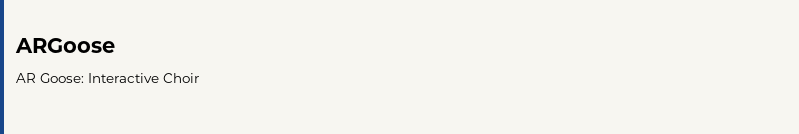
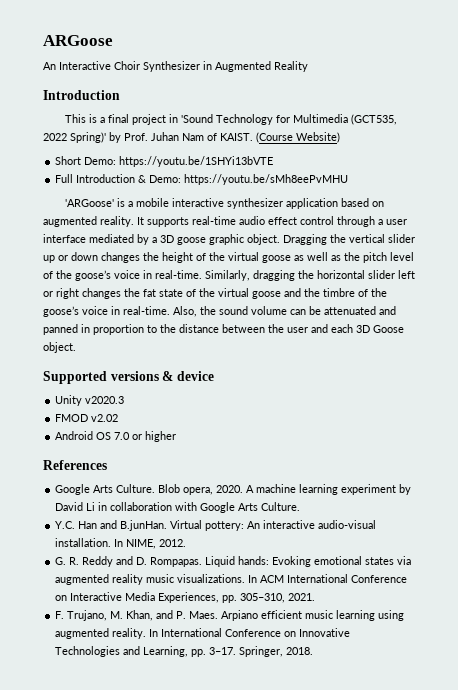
[16,73,199,83] AR Goose: Interactive Choir -> [43,61,308,72] [43,90,120,100] [64,114,397,125] [43,132,340,143] [55,156,274,167] [55,174,349,185] [64,198,384,209] [43,216,407,227] [43,234,415,245] [43,252,414,263] [43,270,415,281] [43,288,387,299] [43,306,396,317] [43,324,404,335] [43,342,76,353] [43,371,214,384] [55,395,125,406] [55,414,119,422] [55,431,177,442] [43,460,107,470] [55,484,412,495] [55,502,301,513] [55,520,377,531] [55,538,187,549] [55,556,412,567] [55,574,408,585] [55,592,316,603] [55,610,405,621] [55,628,351,639] [55,646,314,657] An Interactive Choir Synthesizer in Augmented Reality // Introduction // This is a final project in 'Sound Technology for Multimedia (GCT535, 2022 Spring)' by Prof. Juhan Nam of KAIST. (Course Website) // Short Demo: https://youtu.be/1SHYi13bVTE // Full Introduction & Demo: https://youtu.be/sMh8eePvMHU // 'ARGoose' is a mobile interactive synthesizer application based on augmented reality. It supports real-time audio effect control through a user interface mediated by a 3D goose graphic object. Dragging the vertical slider up or down changes the height of the virtual goose as well as the pitch level of the goose’s voice in real-time. Similarly, dragging the horizontal slider left or right changes the fat state of the virtual goose and the timbre of the goose’s voice in real-time. Also, the sound volume can be attenuated and panned in proportion to the distance between the user and each 3D Goose object. // Supported versions & device // Unity v2020.3 // FMOD v2.02 // Android OS 7.0 or higher // References // Google Arts Culture. Blob opera, 2020. A machine learning experiment by David Li in collaboration with Google Arts Culture. // Y.C. Han and B.junHan. Virtual pottery: An interactive audio-visual installation. In NIME, 2012. // G. R. Reddy and D. Rompapas. Liquid hands: Evoking emotional states via augmented reality music visualizations. In ACM International Conference on Interactive Media Experiences, pp. 305–310, 2021. // F. Trujano, M. Khan, and P. Maes. Arpiano efficient music learning using augmented reality. In International Conference on Innovative Technologies and Learning, pp. 3–17. Springer, 2018.

